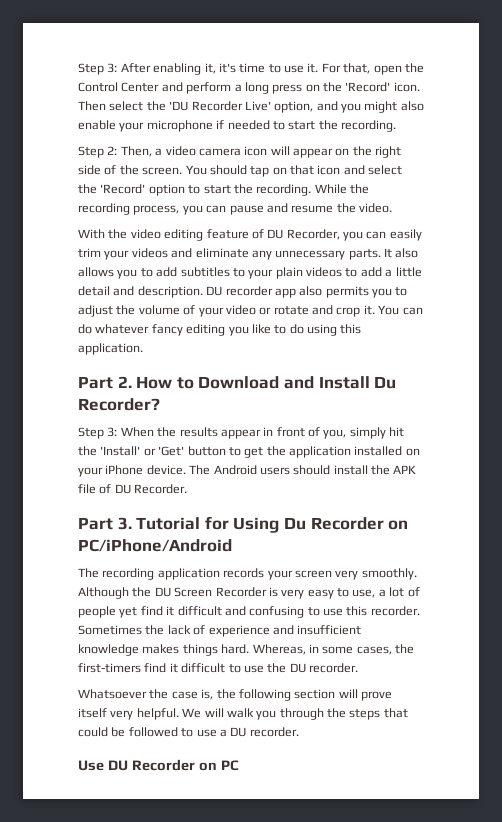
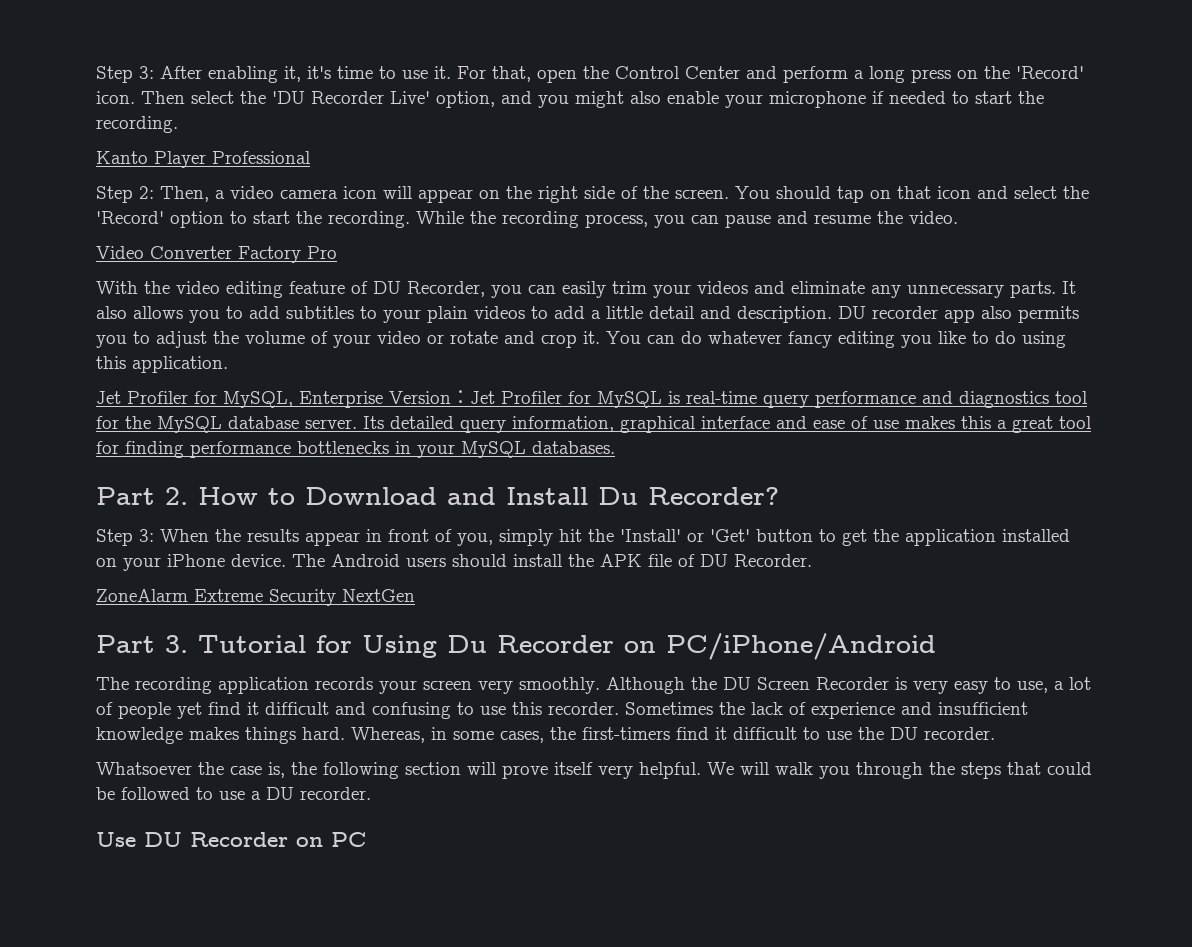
(396, 126) none -> [96,151,311,168] // Kanto Player Professional
(392, 208) none -> [96,246,337,263] // Video Converter Factory Pro
(143, 349) none -> [96,390,1088,408] [96,416,1092,433] [96,441,615,458] // Jet Profiler for MySQL, Enterprise Version：Jet Profiler for MySQL is real-time query performance and diagnostics tool for the MySQL database server. Its detailed query information, graphical interface and ease of use makes this a great tool for finding performance bottlenecks in your MySQL databases.
(188, 489) none -> [96,589,415,606] // ZoneAlarm Extreme Security NextGen

